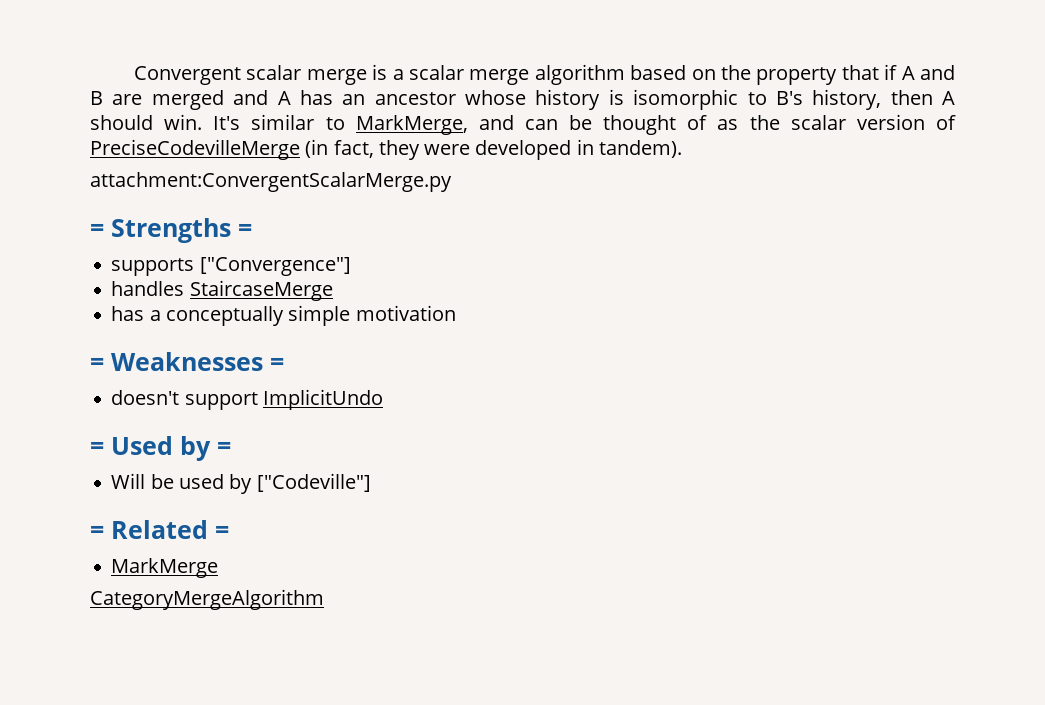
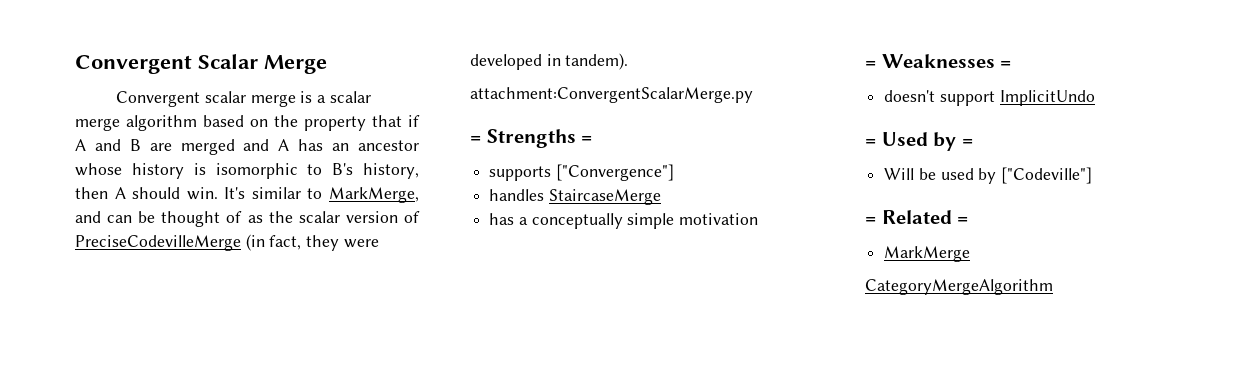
[133,66,241,85] Convergent -> [75,54,327,74] [116,91,201,107] Convergent Scalar Merge // Convergent

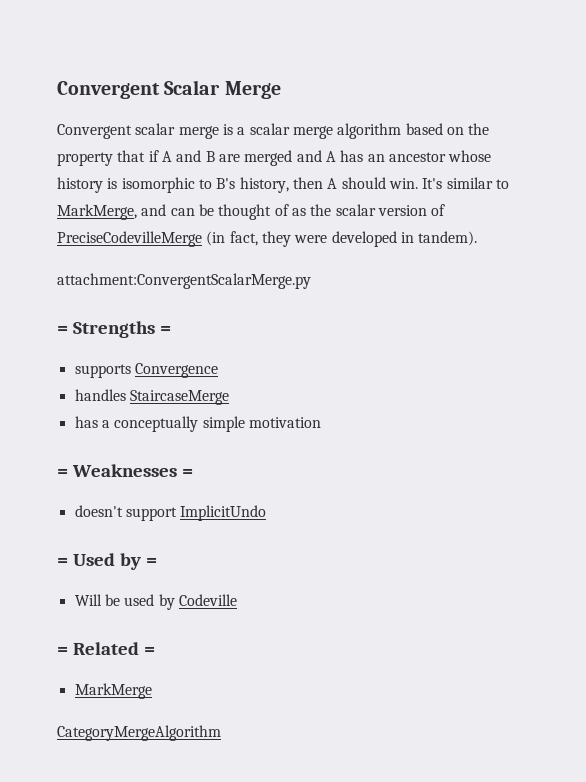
[555,164,674,181] ["Convergence"] -> [134,363,218,378] Convergence
[1001,167,1093,184] ["Codeville"] -> [178,594,237,606] Codeville

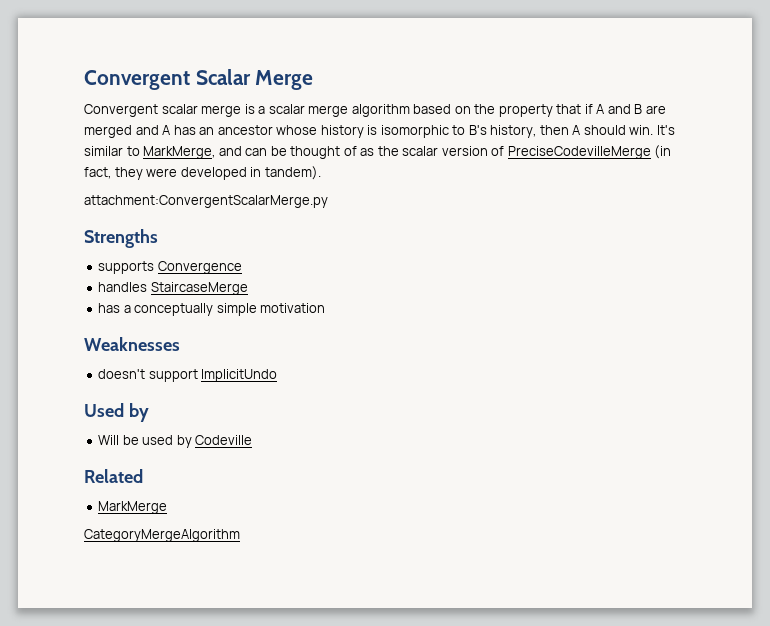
[57,326,68,334] = -> (328, 201) none
[159,326,171,334] = -> (158, 238) none
[57,469,68,477] = -> (326, 308) none
[181,469,193,477] = -> (180, 344) none
[57,558,68,566] = -> (278, 375) none
[145,558,157,566] = -> (149, 412) none
[57,647,68,655] = -> (253, 440) none
[143,647,155,655] = -> (143, 476) none

